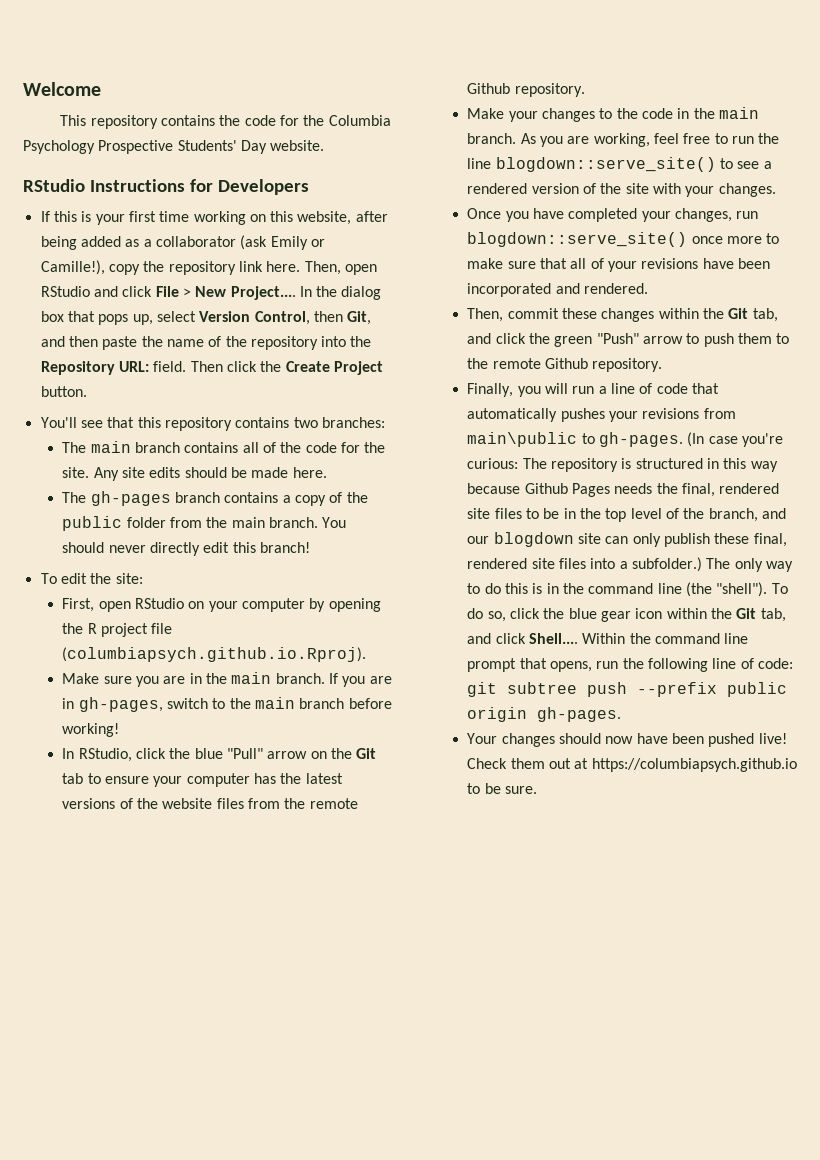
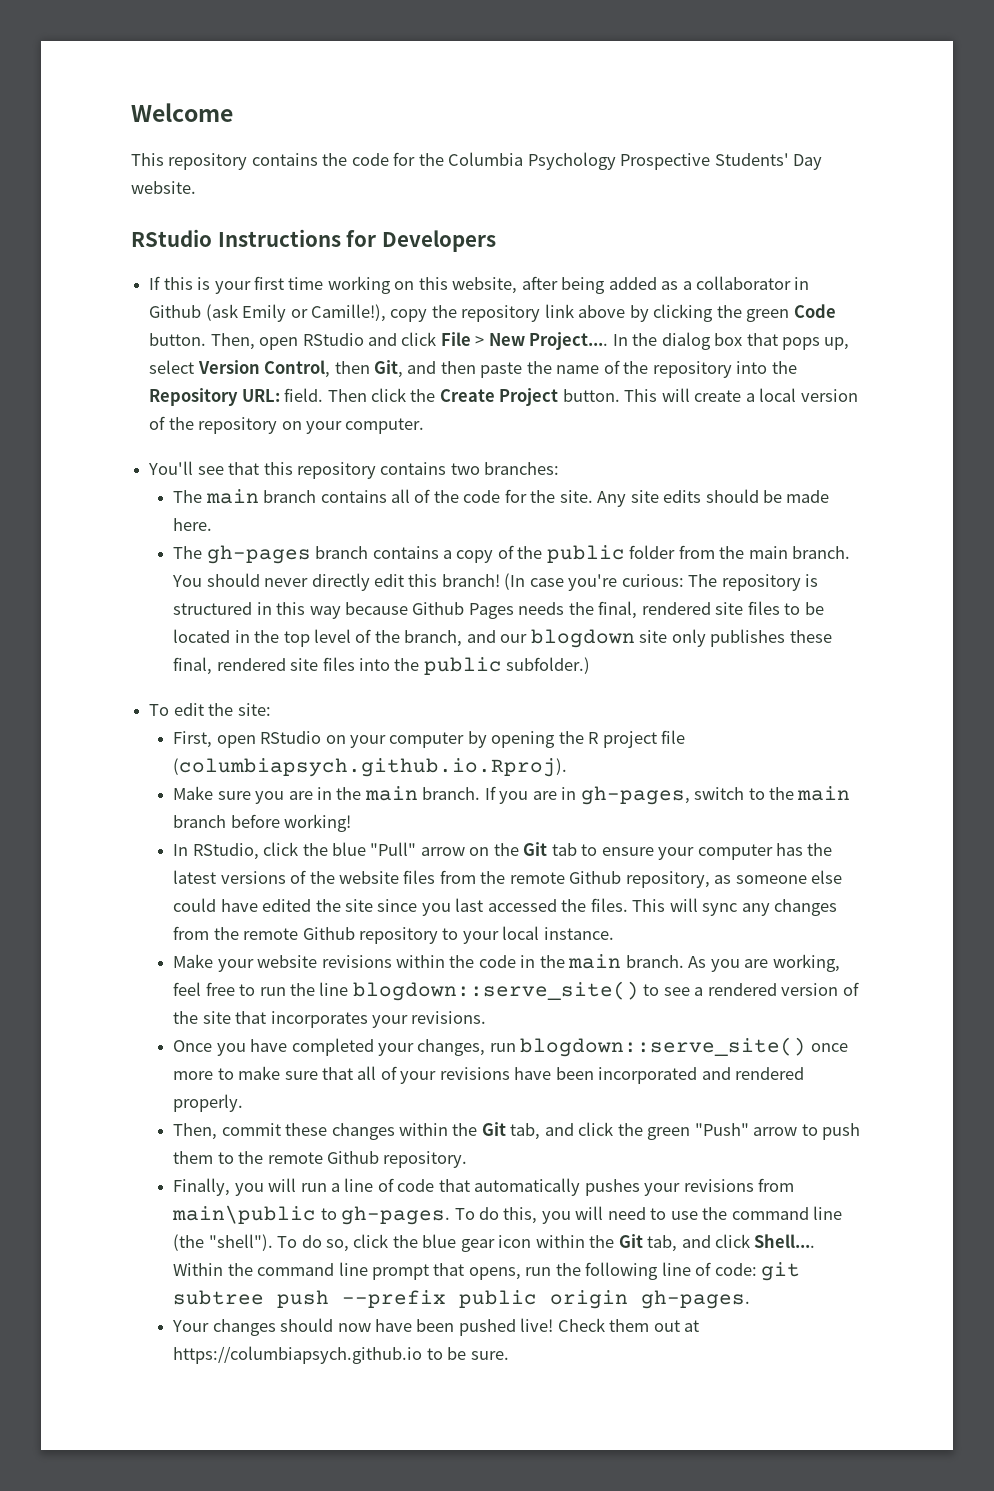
(236, 241) none -> [794,277,810,290] [149,305,202,318] in Github
[266,261,301,272] here. -> [578,304,836,322] [149,333,207,346] above by clicking the green Code button.
(87, 391) none -> [624,388,858,402] [149,416,425,434] This will create a local version of the repository on your computer.
(310, 547) none -> [504,573,819,591] [173,601,824,619] [173,629,832,648] [173,657,591,675] (In case you're curious: The repository is structured in this way because Github Pages needs the final, rendered site files to be located in the top level of the branch, and our blogdown site only publishes these final, rendered site files into the public subfolder.)
[514,83,585,97] repository. -> [625,870,843,888] [173,898,838,916] [173,926,614,944] repository, as someone else could have edited the site since you last accessed the files. This will sync any changes from the remote Github repository to your local instance.
[541,108,613,122] changes to -> [257,955,445,968] website revisions within
[652,183,776,197] with your changes. -> [235,1011,487,1028] that incorporates your revisions.
[583,283,648,294] rendered. -> [735,1067,805,1080] [173,1094,244,1112] rendered properly.
[687,432,783,447] [467,458,778,472] [467,483,780,497] [467,508,786,522] [467,532,787,547] [467,557,793,572] [467,583,559,594] (In case you're curious: The repository is structured in this way because Github Pages needs the final, rendered site files to be in the top level of the branch, and our blogdown site can only publish these final, rendered site files into a subfolder.) The only way to do this is in -> [454,1206,698,1224] To do this, you will need to use

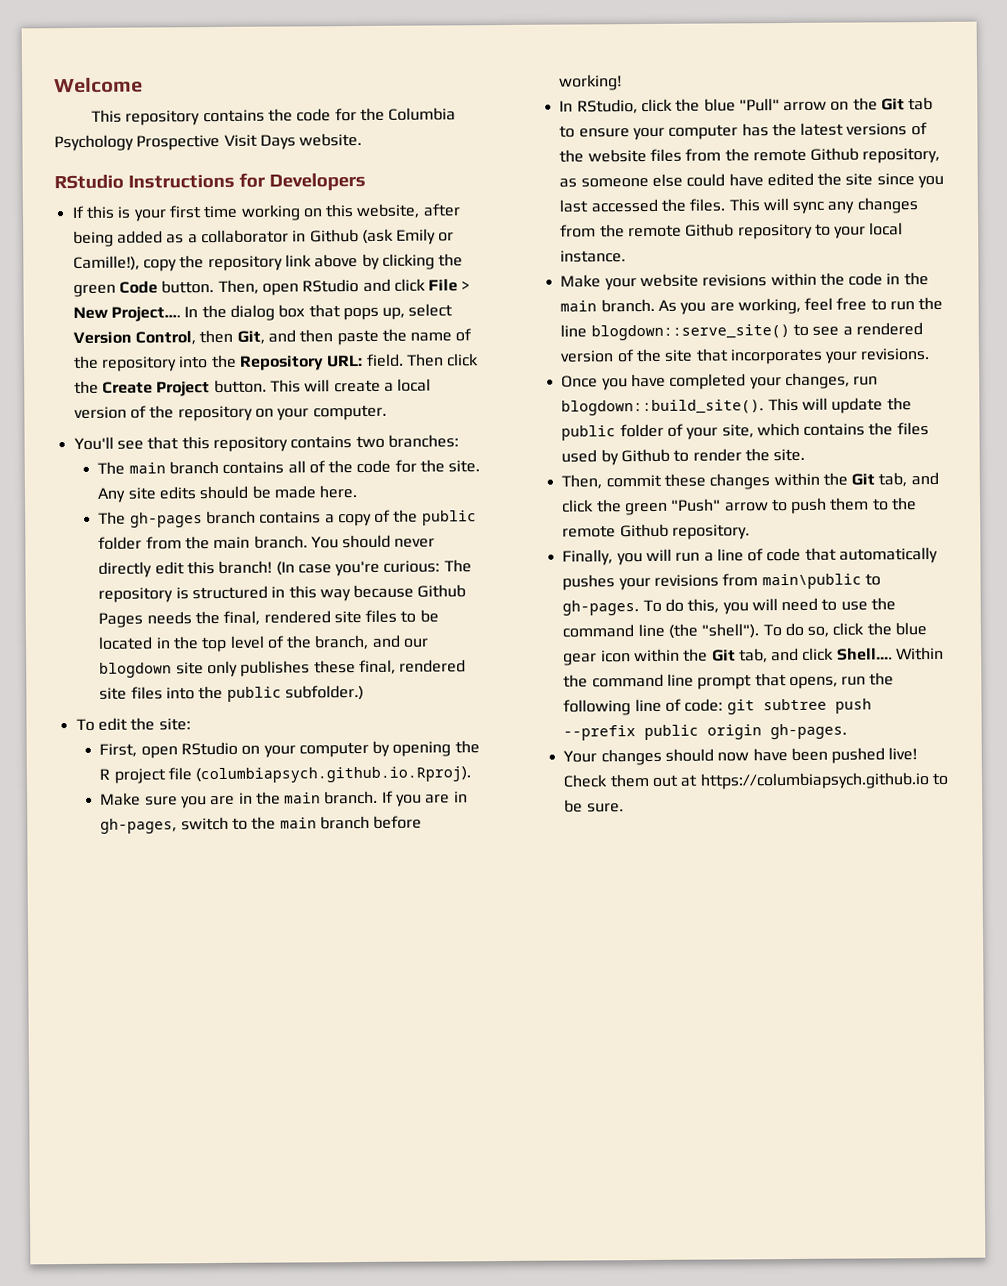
[714,153,823,170] Students' Day -> [223,134,296,150] Visit Days
[520,1037,848,1057] [173,1066,805,1084] [173,1094,244,1112] blogdown::serve_site() once more to make sure that all of your revisions have been incorporated and rendered properly. -> [561,397,912,416] [561,422,929,441] [561,448,806,466] blogdown::build_site(). This will update the public folder of your site, which contains the files used by Github to render the site.

